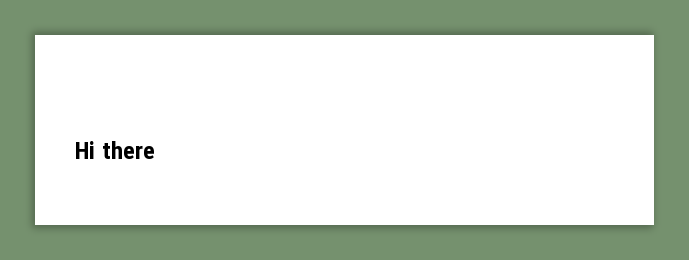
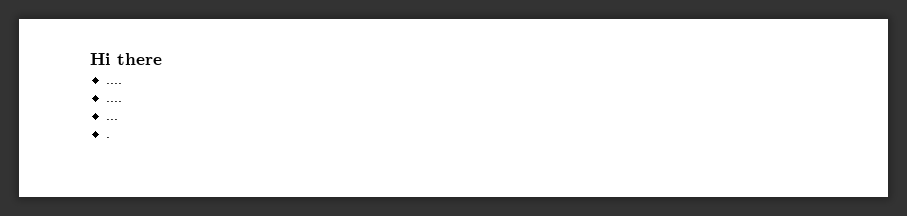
(155, 150) none -> [105,83,122,84] [105,101,122,102] [105,119,118,120] [105,137,110,138] // .... // .... // ... // .

